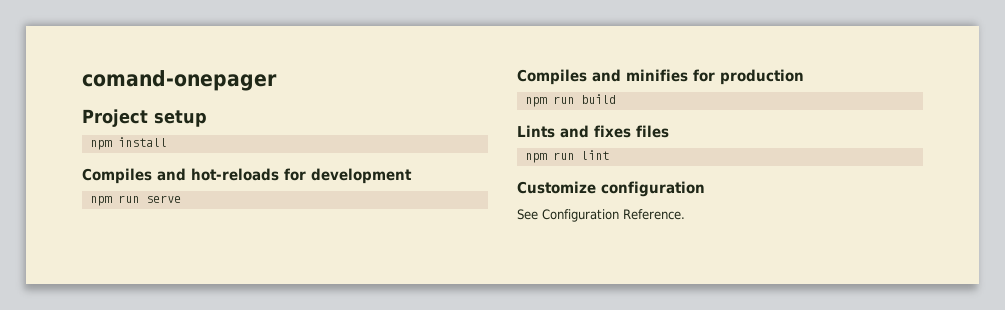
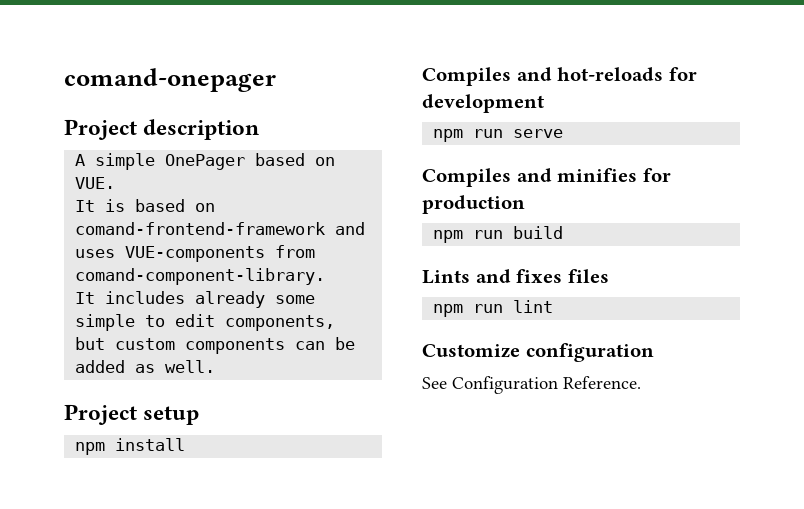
(277, 80) none -> [64,119,260,140] [75,153,336,170] [75,177,116,189] [75,199,216,212] [75,222,366,235] [75,245,316,262] [75,268,326,285] [75,291,316,308] [75,314,336,331] [75,337,356,354] [75,360,216,373] // Project description // A simple OnePager based on VUE. // It is based on comand-frontend-framework and uses VUE-components from comand-component-library. // It includes already some simple to edit components, but custom components can be added as well.

